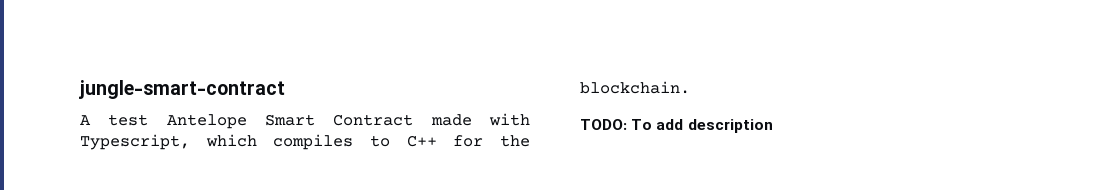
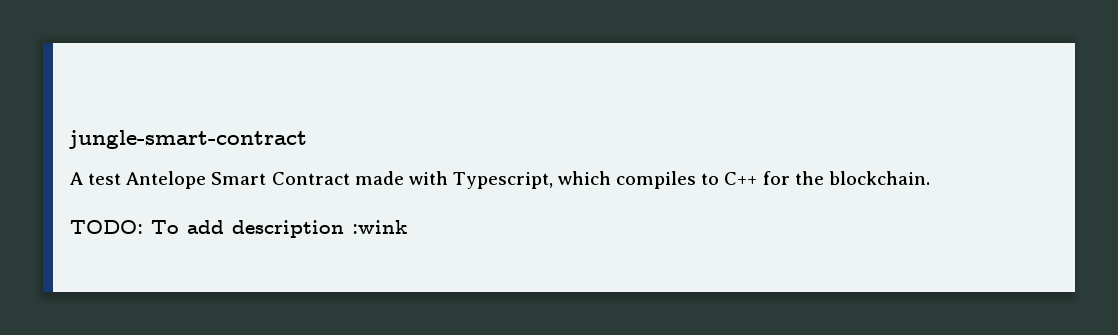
(773, 126) none -> [352,220,407,234] :wink

